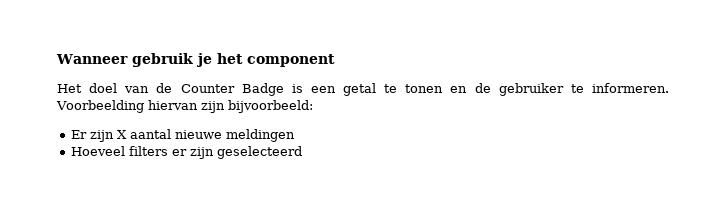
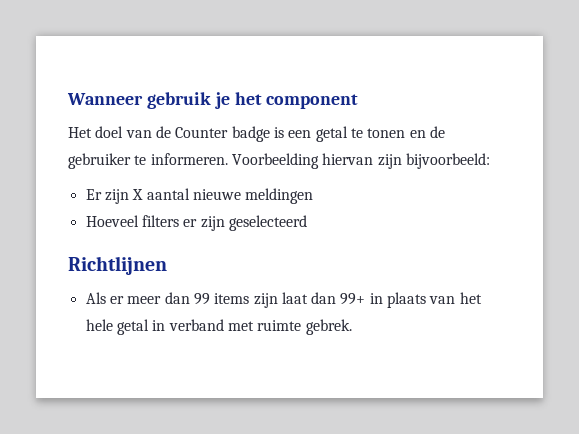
[241,83,284,96] Badge -> [231,126,270,142] badge
(302, 152) none -> [68,256,167,275] [85,292,482,308] [85,319,352,335] // Richtlijnen // Als er meer dan 99 items zijn laat dan 99+ in plaats van het hele getal in verband met ruimte gebrek.

